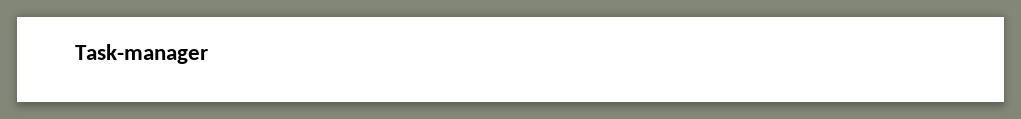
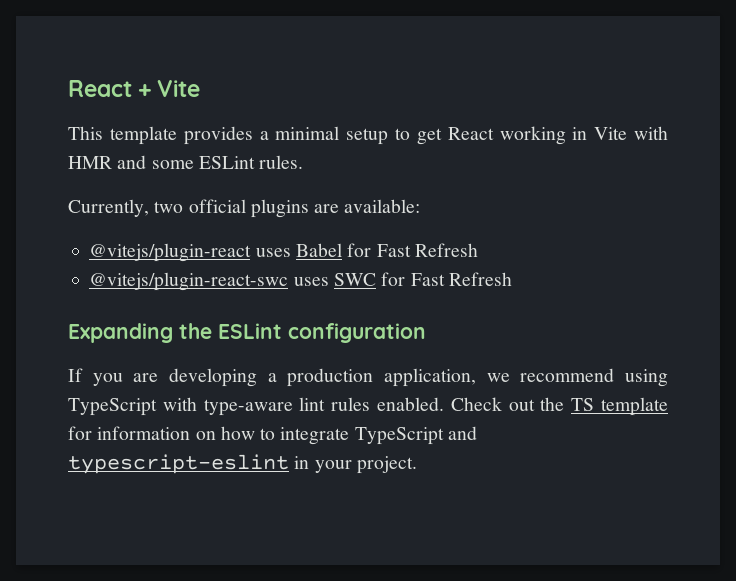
[75,44,208,64] Task-manager -> [68,80,201,97] [68,126,668,145] [68,155,304,169] [68,199,421,218] [89,243,478,262] [89,272,512,291] [68,323,426,343] [68,368,668,387] [68,397,668,416] [68,426,477,445] [68,454,417,474] React + Vite // This template provides a minimal setup to get React working in Vite with HMR and some ESLint rules. // Currently, two official plugins are available: // @vitejs/plugin-react uses Babel for Fast Refresh // @vitejs/plugin-react-swc uses SWC for Fast Refresh // Expanding the ESLint configuration // If you are developing a production application, we recommend using TypeScript with type-aware lint rules enabled. Check out the TS template for information on how to integrate TypeScript and typescript-eslint in your project.

